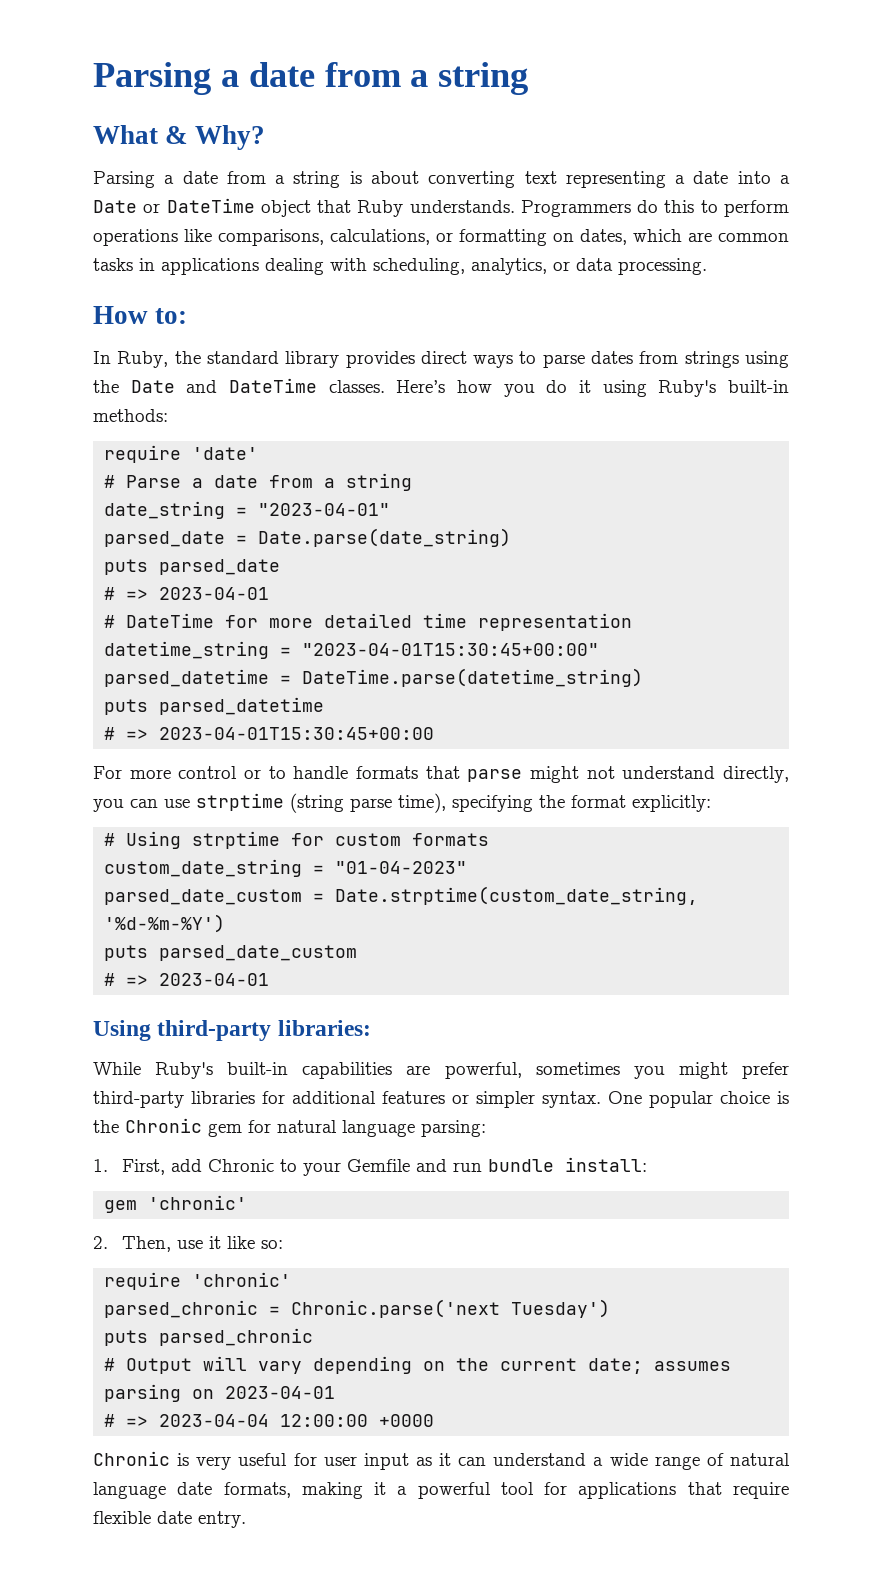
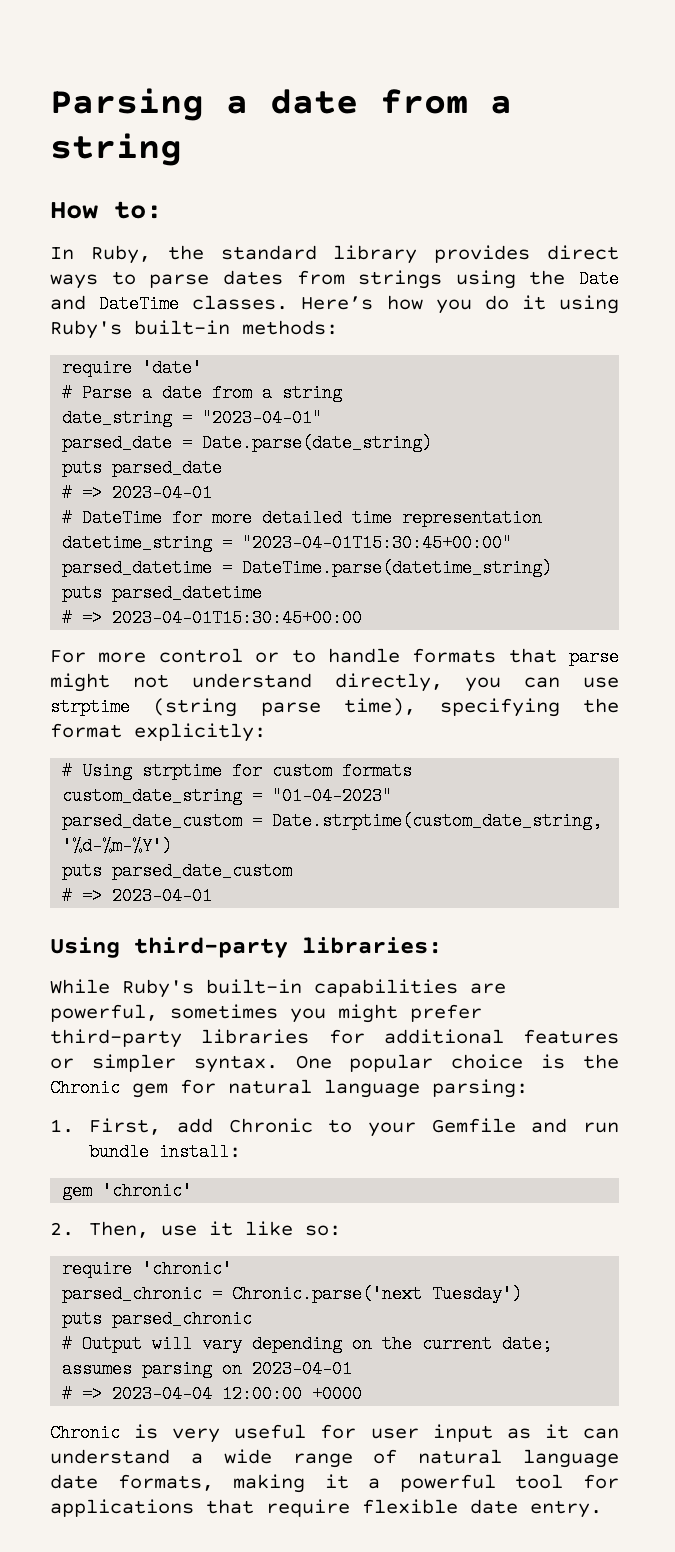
[93,62,529,95] [93,125,265,150] [93,171,791,188] [93,198,789,217] [93,229,789,246] [93,258,707,275] Parsing a date from a string // What & Why? // Parsing a date from a string is about converting text representing a date into a Date or DateTime object that Ruby understands. Programmers do this to perform operations like comparisons, calculations, or formatting on dates, which are common tasks in applications dealing with scheduling, analytics, or data processing. -> [50,88,512,121] [50,133,182,166] Parsing a date from a string

